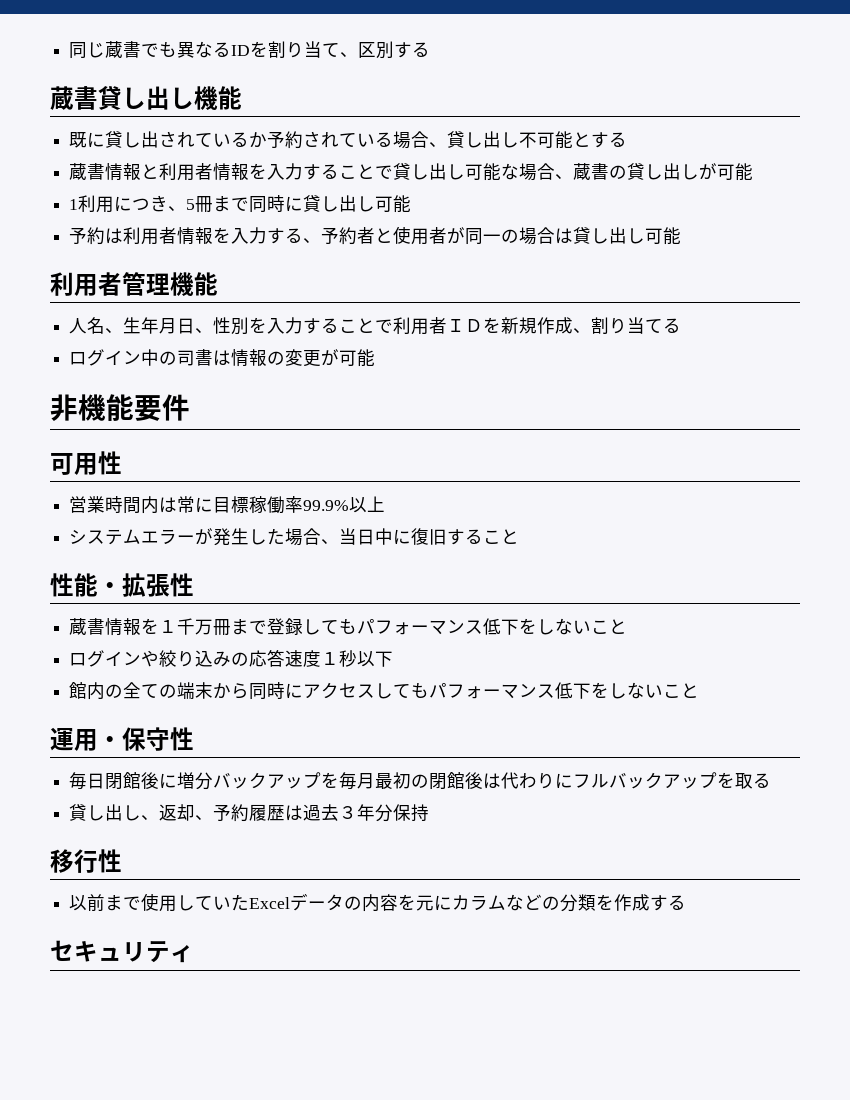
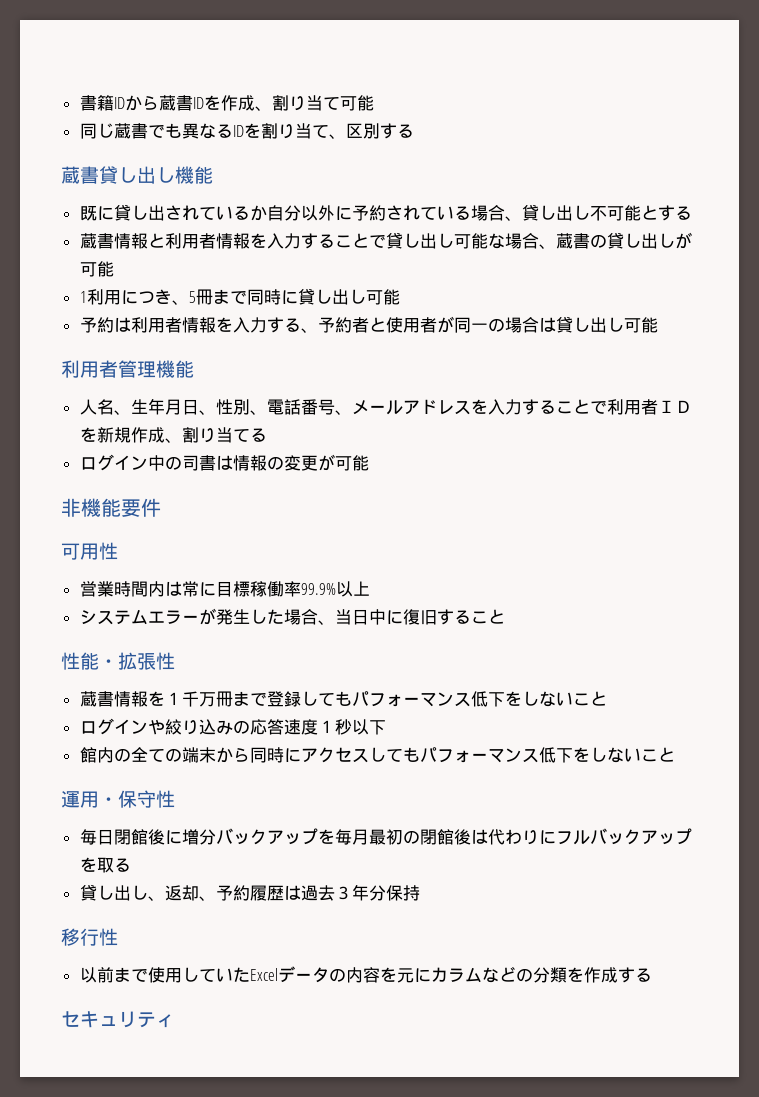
(69, 50) none -> [79,95,374,111] 書籍IDから蔵書IDを作成、割り当て可能 //
(268, 140) none -> [266,205,352,221] 自分以外に
(250, 326) none -> [249,399,471,415] 、電話番号、メールアドレス

